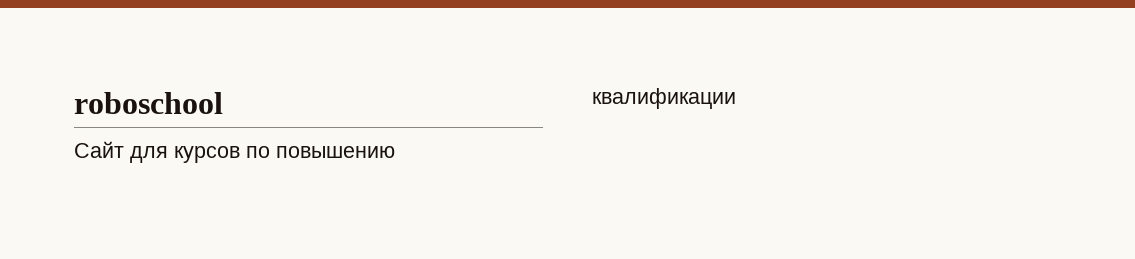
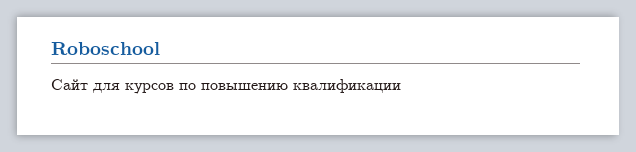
[74,92,223,114] roboschool -> [51,42,160,55] Roboschool

